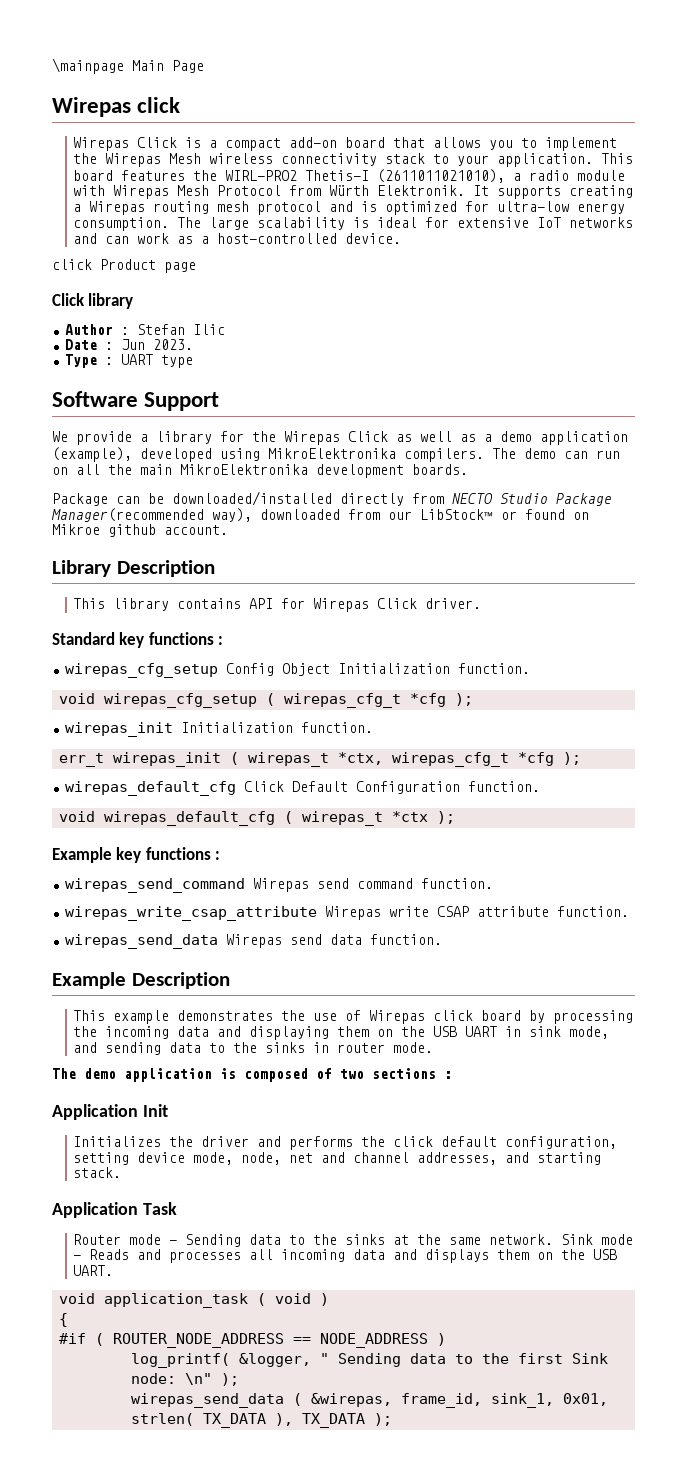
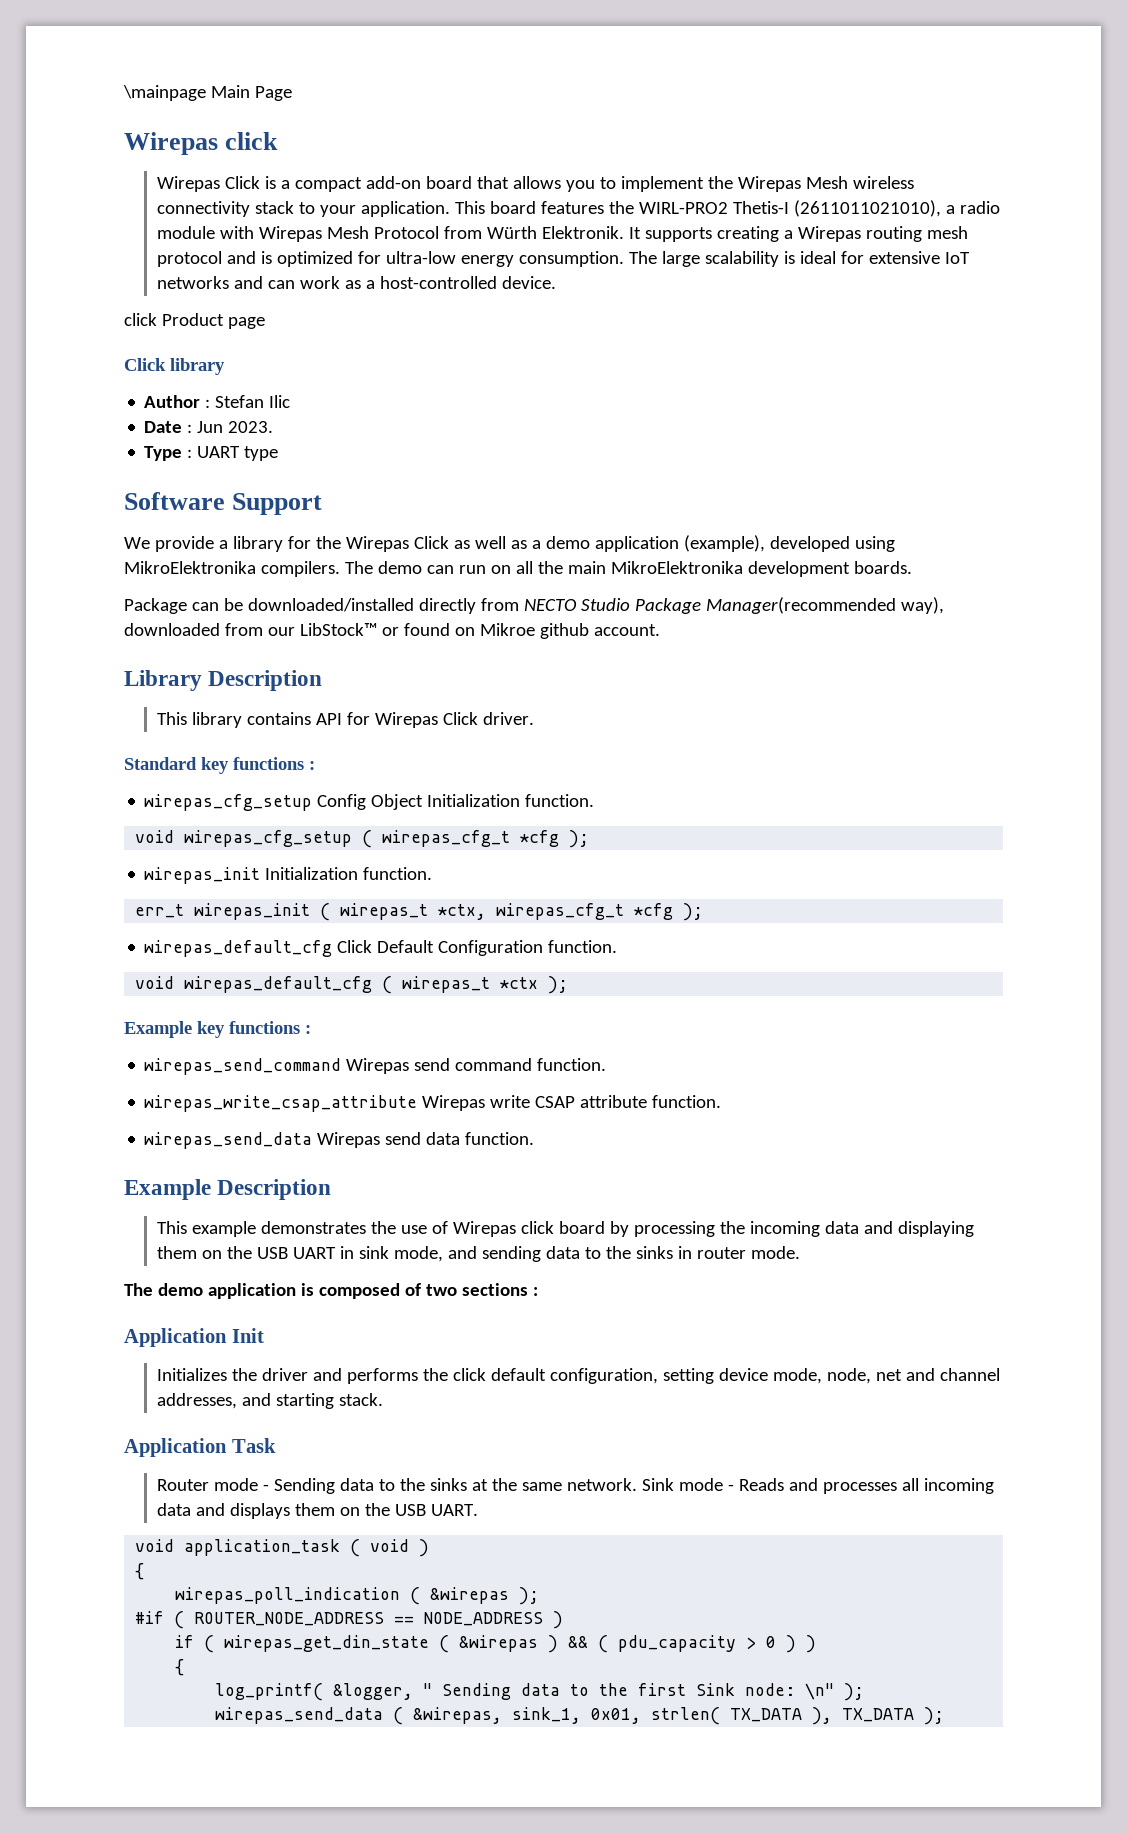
(68, 1320) none -> [175,1587,540,1605] // wirepas_poll_indication ( &wirepas );
(446, 1339) none -> [175,1635,817,1653] [175,1659,185,1676] // if ( wirepas_get_din_state ( &wirepas ) && ( pdu_capacity > 0 ) ) // {
[400,1393,482,1408] frame_id, -> (503, 1715) none

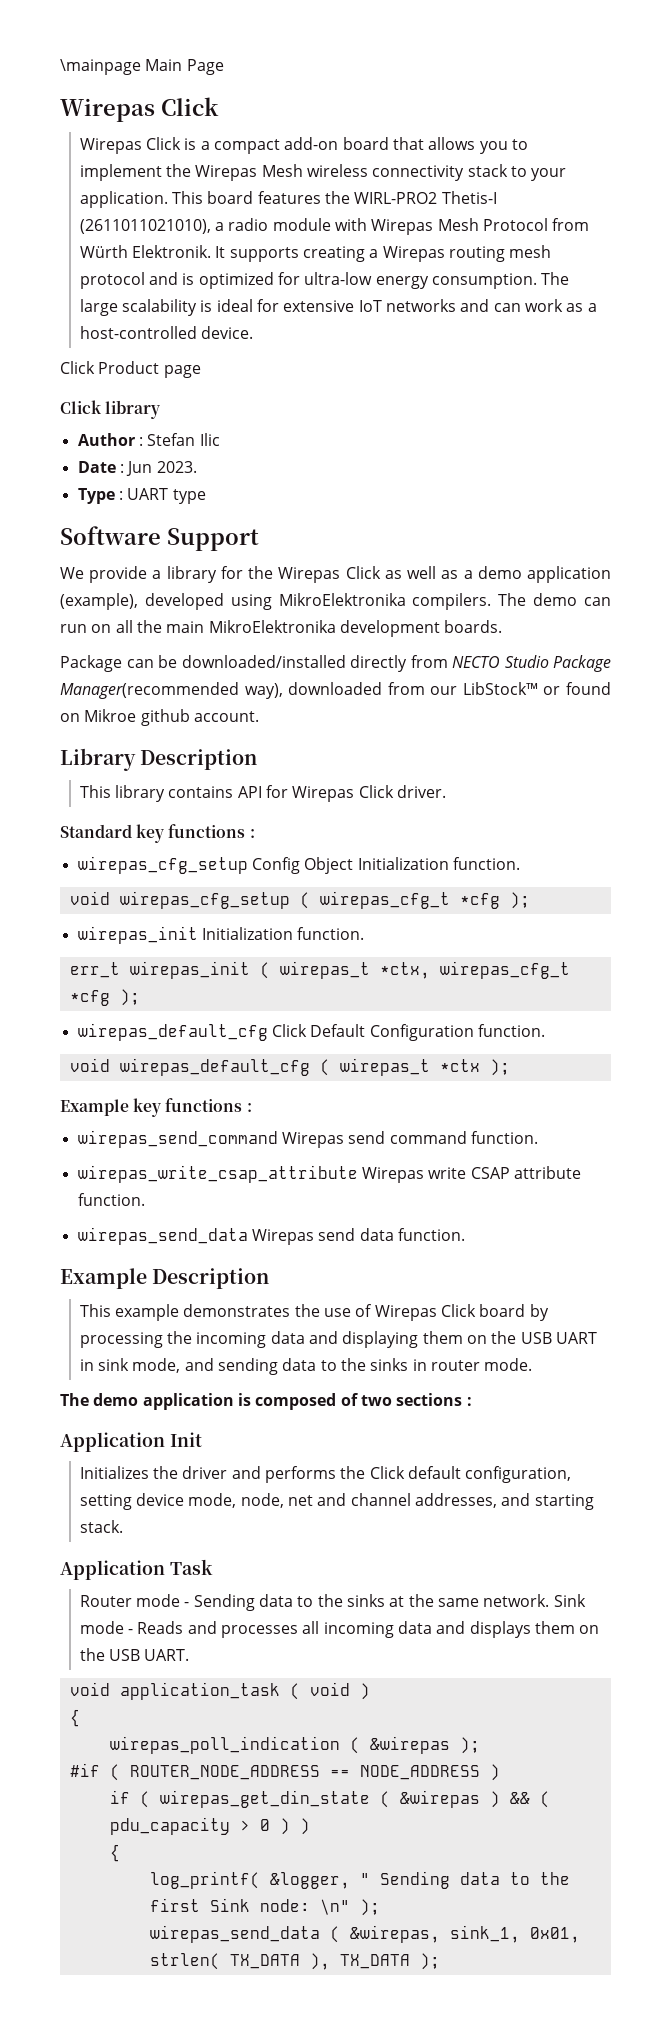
[225,132,279,150] click -> [161,97,219,116] Click
[124,313,157,326] click -> [60,361,95,374] Click
[520,1221,554,1234] click -> [440,1304,476,1317] Click
[452,1368,486,1381] click -> [369,1466,405,1479] Click

